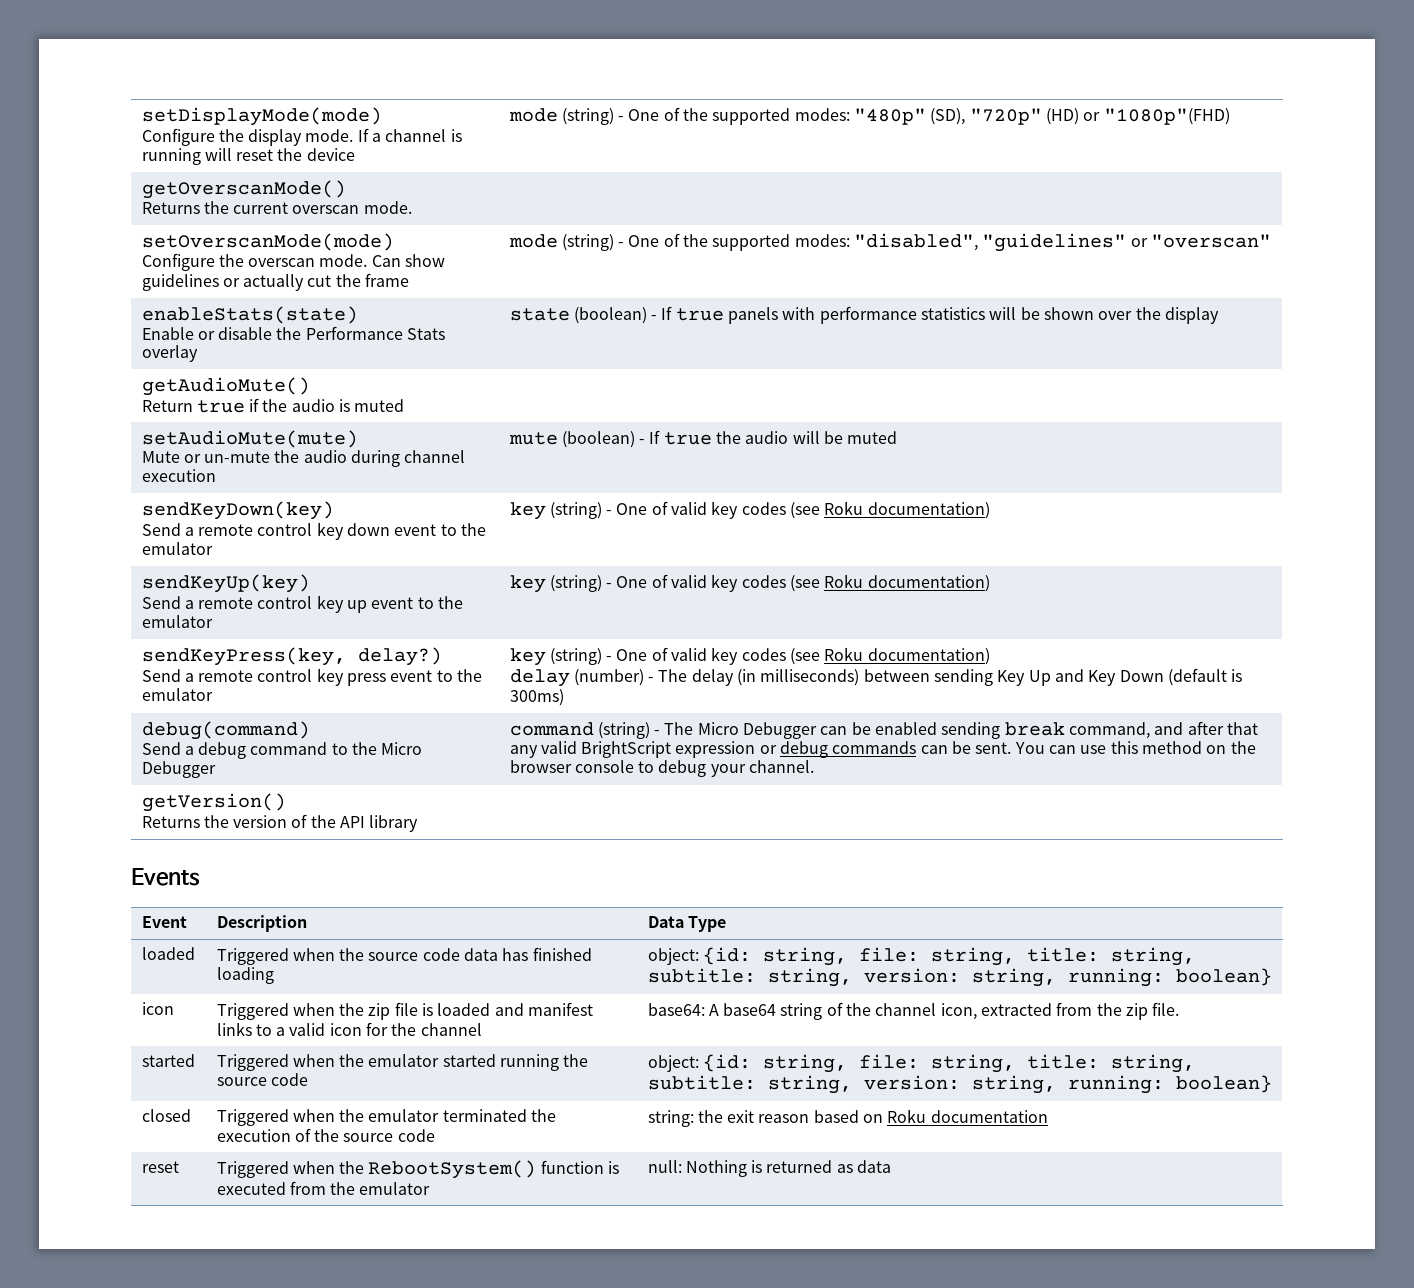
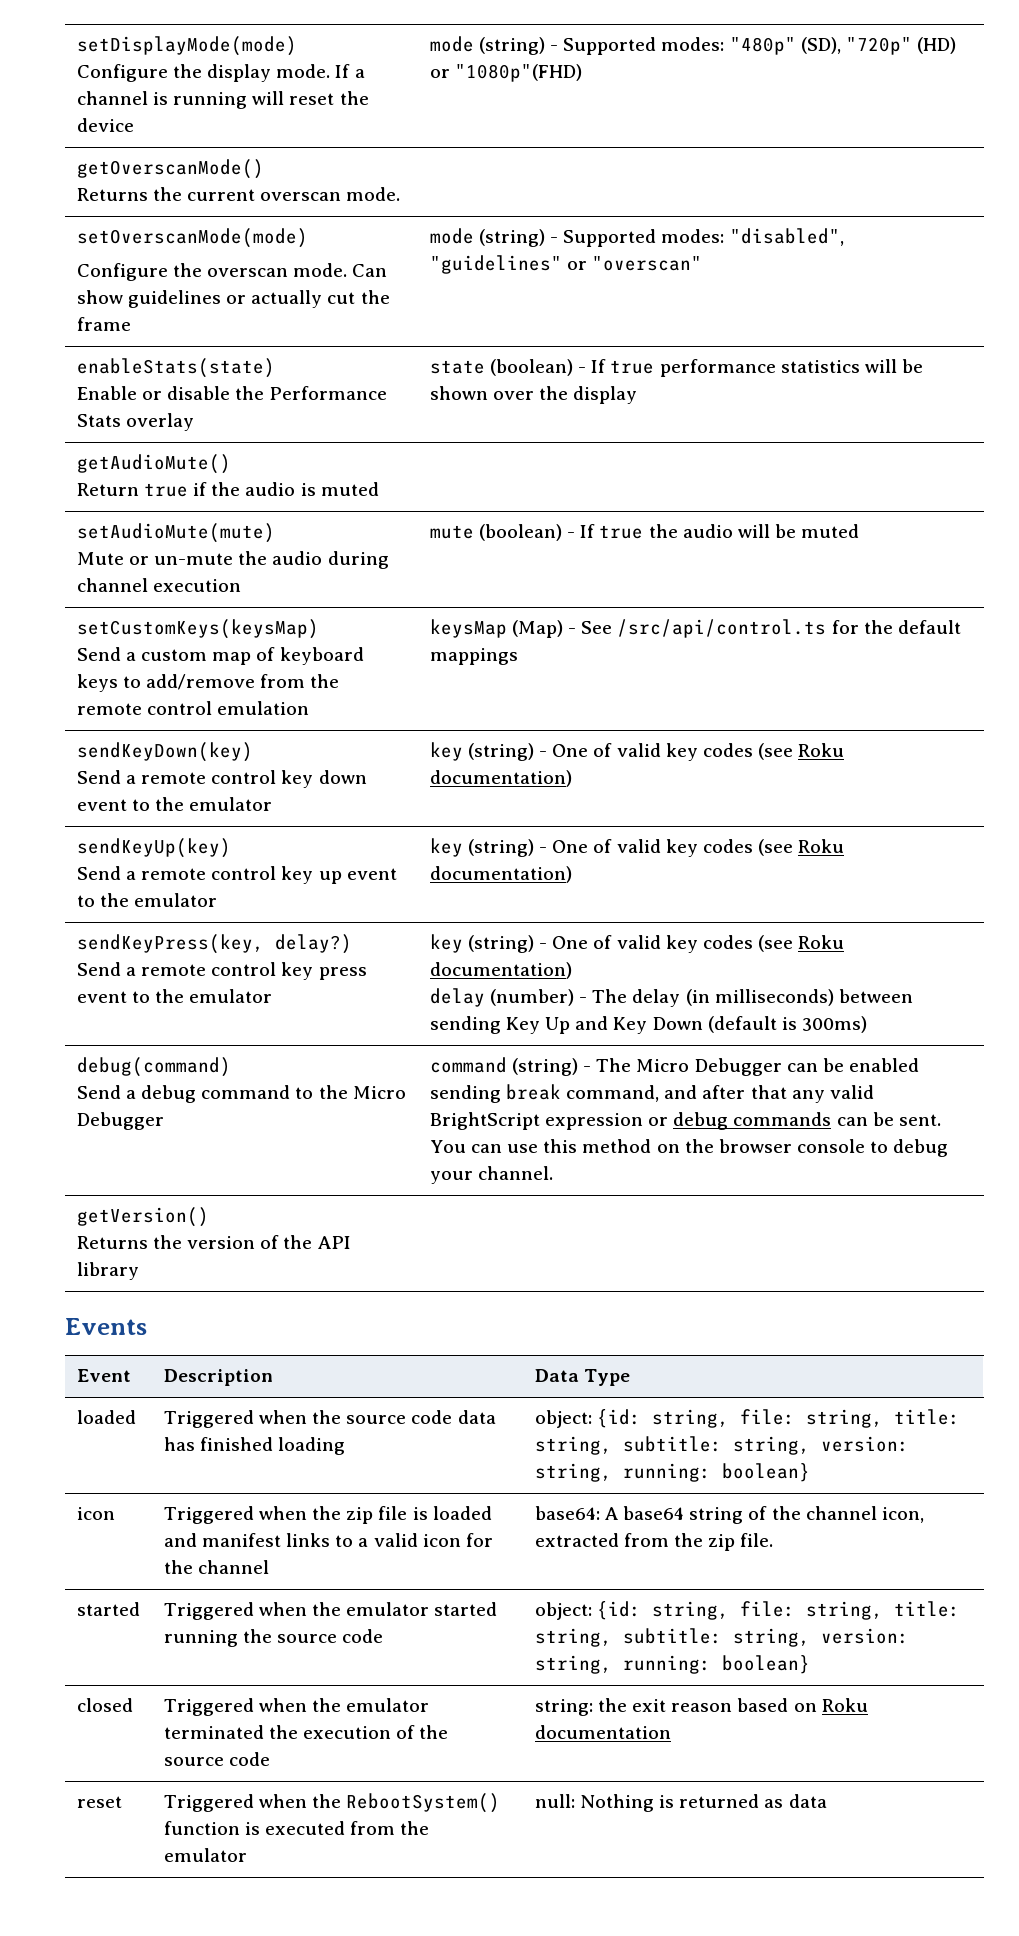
[628,107,791,125] One of the supported -> [563,37,657,55] Supported
[628,233,791,251] One of the supported -> [563,229,657,247] Supported
[728,307,816,324] panels with -> (655, 367) none
(898, 437) none -> [76,619,319,639] [76,647,364,665] [76,674,340,692] [76,701,310,715] [429,619,961,638] [429,648,518,665] // setCustomKeys(keysMap) // Send a custom map of keyboard keys to add/remove from the remote control emulation | keysMap (Map) - See /src/api/control.ts for the default mappings

